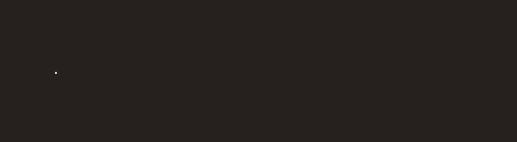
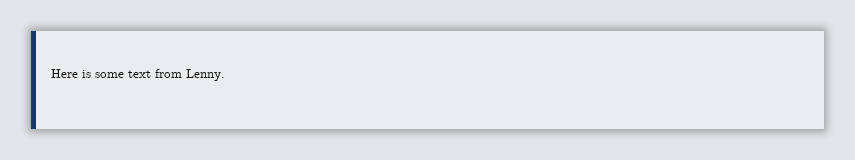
[54,71,58,74] . -> [51,69,225,81] Here is some text from Lenny.

